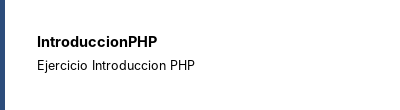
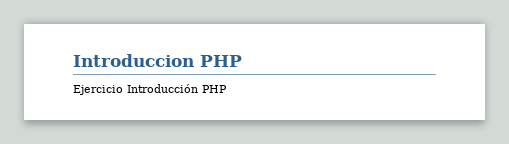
[37,35,157,47] IntroduccionPHP -> [73,54,242,67] Introduccion PHP
[92,60,166,70] Introduccion -> [127,84,198,93] Introducción

